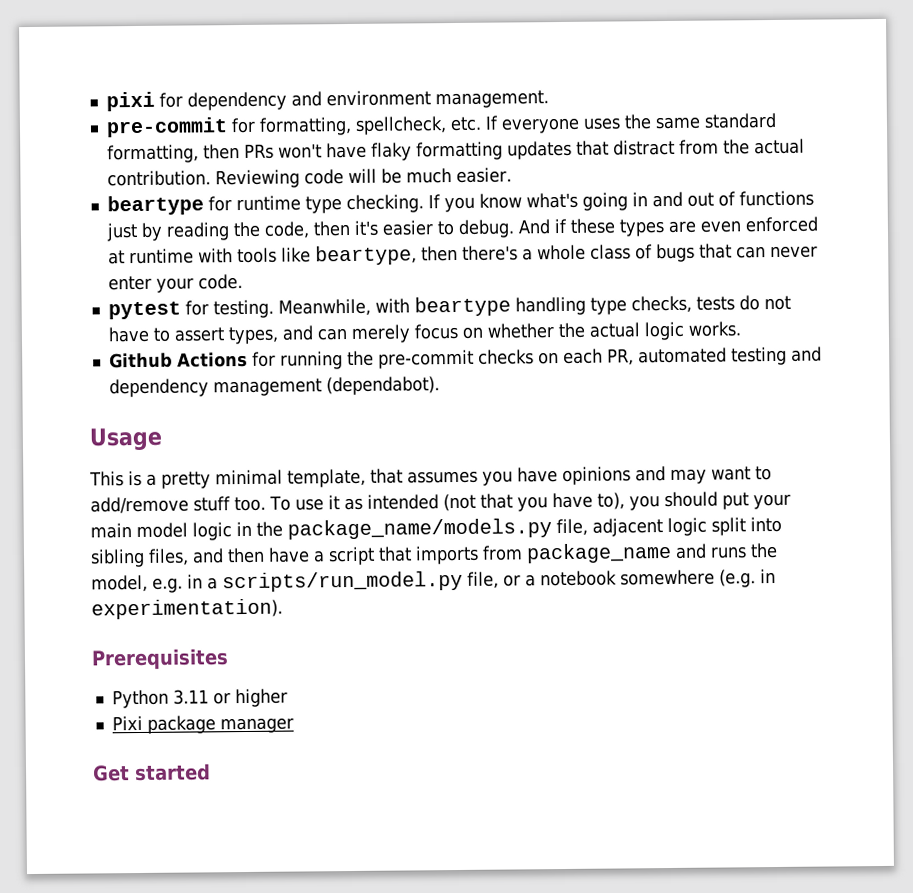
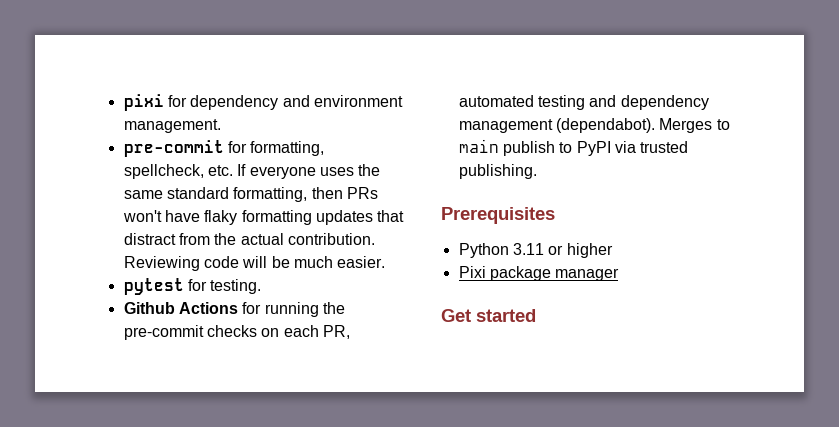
[106,190,814,216] [105,216,818,242] [107,243,818,266] [107,274,243,293] [107,295,791,320] [107,321,741,345] beartype for runtime type checking. If you know what's going in and out of functions just by reading the code, then it's easier to debug. And if these types are even enforced at runtime with tools like beartype, then there's a whole class of bugs that can never enter your code. // pytest for testing. Meanwhile, with beartype handling type checks, tests do not have to assert types, and can merely focus on whether the actual logic works. -> [123,278,262,295] pytest for testing.
[89,427,163,451] [89,466,772,489] [90,491,791,514] [90,516,782,541] [90,542,778,568] [91,569,776,593] [91,598,283,620] // Usage // This is a pretty minimal template, that assumes you have opinions and may want to add/remove stuff too. To use it as intended (not that you have to), you should put your main model logic in the package_name/models.py file, adjacent logic split into sibling files, and then have a script that imports from package_name and runs the model, e.g. in a scripts/run_model.py file, or a notebook somewhere (e.g. in experimentation). -> [659,118,730,133] [458,139,689,156] [458,164,537,179] Merges to main publish to PyPI via trusted publishing.

